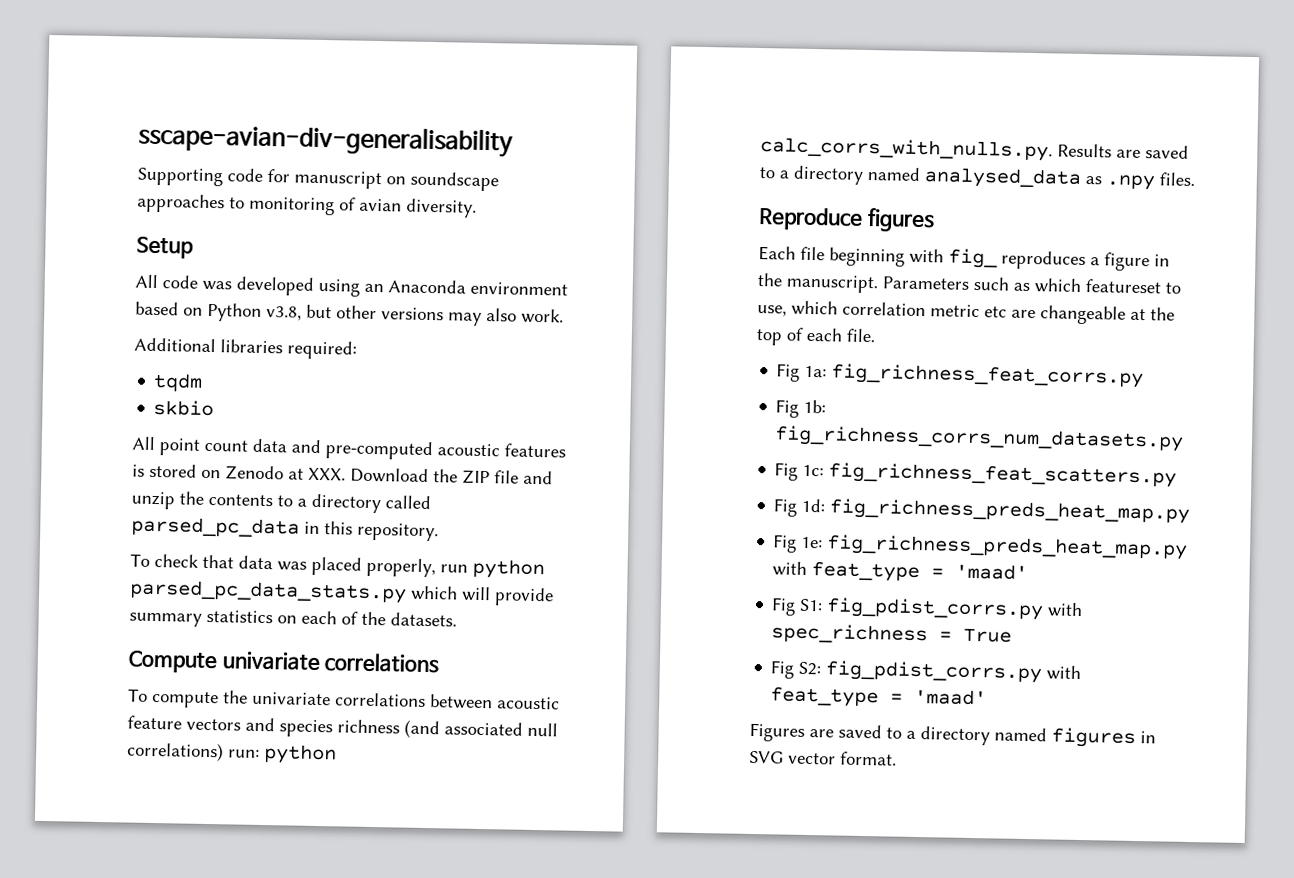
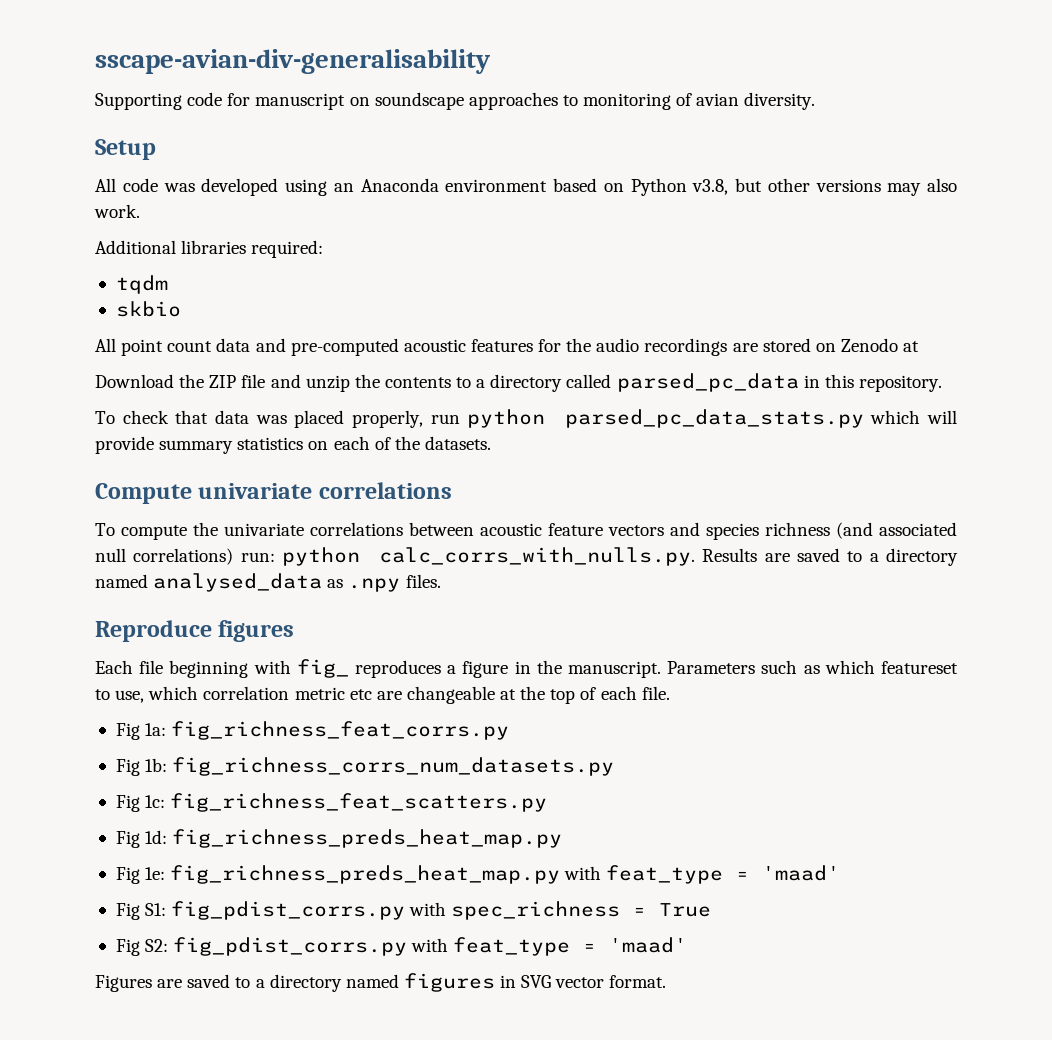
[132,464,145,477] is -> [538,338,758,356] for the audio recordings are
[308,467,346,481] XXX. -> (920, 346) //

